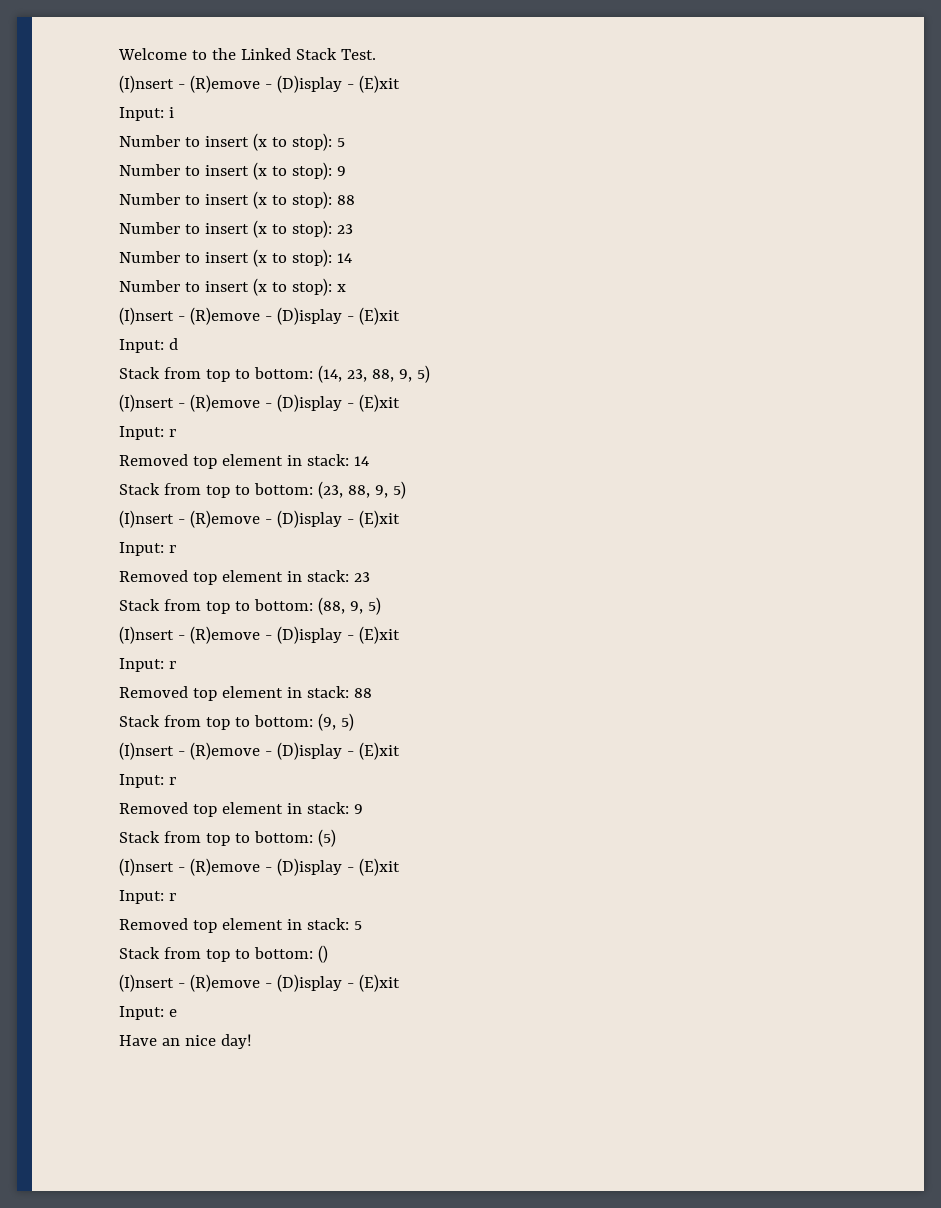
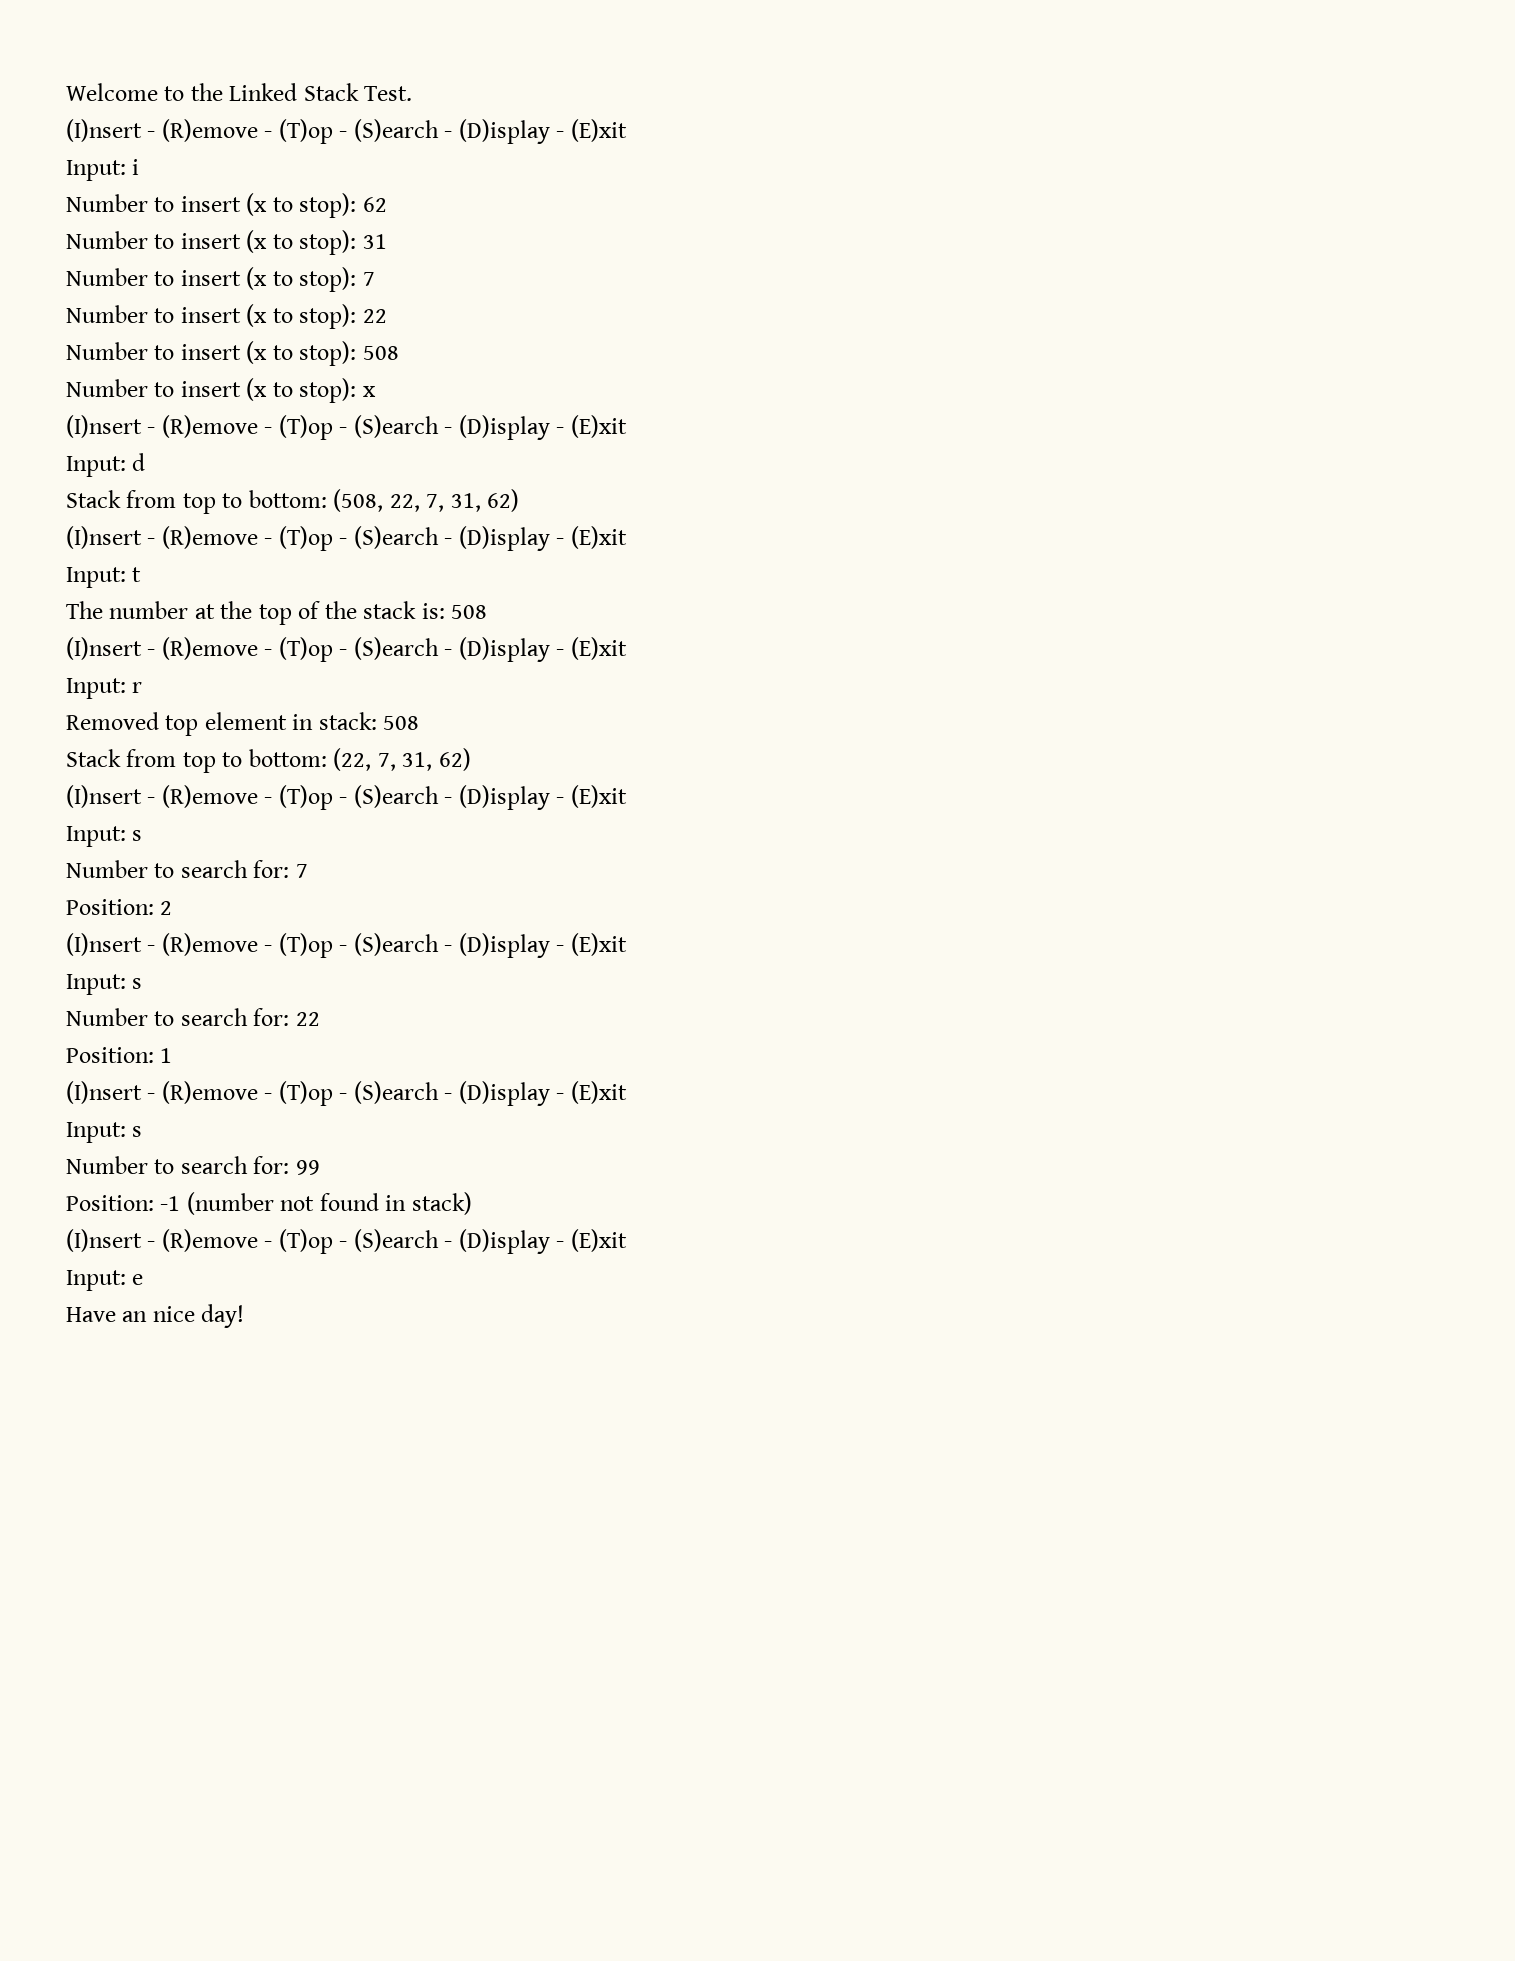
(272, 86) none -> [278,119,453,144] (T)op - (S)earch -
[336,138,345,147] [119,162,346,180] [119,191,355,209] [119,220,353,238] [119,249,352,267] 5 // Number to insert (x to stop): 9 // Number to insert (x to stop): 88 // Number to insert (x to stop): 23 // Number to insert (x to stop): 14 -> [362,197,387,212] [66,230,387,255] [66,267,375,292] [66,304,387,329] [66,341,399,366] 62 // Number to insert (x to stop): 31 // Number to insert (x to stop): 7 // Number to insert (x to stop): 22 // Number to insert (x to stop): 508
(272, 318) none -> [278,415,453,440] (T)op - (S)earch -
[317,365,430,383] [119,394,272,412] (14, 23, 88, 9, 5) // (I)nsert - (R)emove - -> [333,489,520,512] [66,526,627,551] [66,567,142,588] [66,601,488,625] [66,637,453,662] (508, 22, 7, 31, 62) // (I)nsert - (R)emove - (T)op - (S)earch - (D)isplay - (E)xit // Input: t // The number at the top of the stack is: 508 // (I)nsert - (R)emove - (T)op - (S)earch -
[353,456,369,466] [119,481,406,499] [119,510,400,528] [119,542,176,556] [119,570,370,585] [119,597,381,615] [119,626,400,644] [119,658,176,672] [119,686,372,701] [119,713,354,731] [119,742,400,760] [119,774,176,788] [119,802,363,817] [119,829,336,847] [119,858,400,876] [119,890,176,904] [119,918,362,933] [119,945,328,963] [119,974,260,992] 14 // Stack from top to bottom: (23, 88, 9, 5) // (I)nsert - (R)emove - (D)isplay - (E)xit // Input: r // Removed top element in stack: 23 // Stack from top to bottom: (88, 9, 5) // (I)nsert - (R)emove - (D)isplay - (E)xit // Input: r // Removed top element in stack: 88 // Stack from top to bottom: (9, 5) // (I)nsert - (R)emove - (D)isplay - (E)xit // Input: r // Removed top element in stack: 9 // Stack from top to bottom: (5) // (I)nsert - (R)emove - (D)isplay - (E)xit // Input: r // Removed top element in stack: 5 // Stack from top to bottom: () // (I)nsert - (R)emove -> [383,716,420,730] [66,748,471,773] [66,785,627,810] [66,826,143,847] [66,860,308,878] [66,899,173,915] [66,933,627,958] [66,974,143,995] [66,1008,320,1026] [66,1047,173,1063] [66,1081,627,1106] [66,1122,143,1143] [66,1156,320,1175] [66,1192,472,1215] [66,1229,439,1254] 508 // Stack from top to bottom: (22, 7, 31, 62) // (I)nsert - (R)emove - (T)op - (S)earch - (D)isplay - (E)xit // Input: s // Number to search for: 7 // Position: 2 // (I)nsert - (R)emove - (T)op - (S)earch - (D)isplay - (E)xit // Input: s // Number to search for: 22 // Position: 1 // (I)nsert - (R)emove - (T)op - (S)earch - (D)isplay - (E)xit // Input: s // Number to search for: 99 // Position: -1 (number not found in stack) // (I)nsert - (R)emove - (T)op - (S)earch

